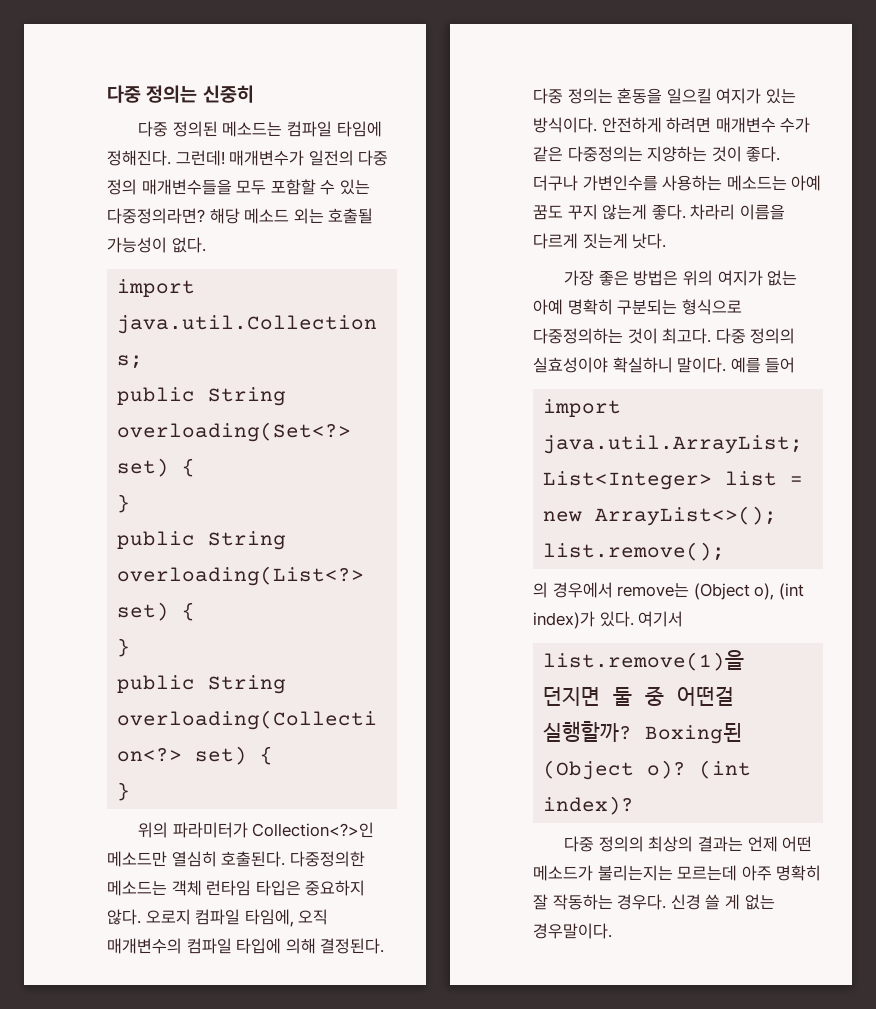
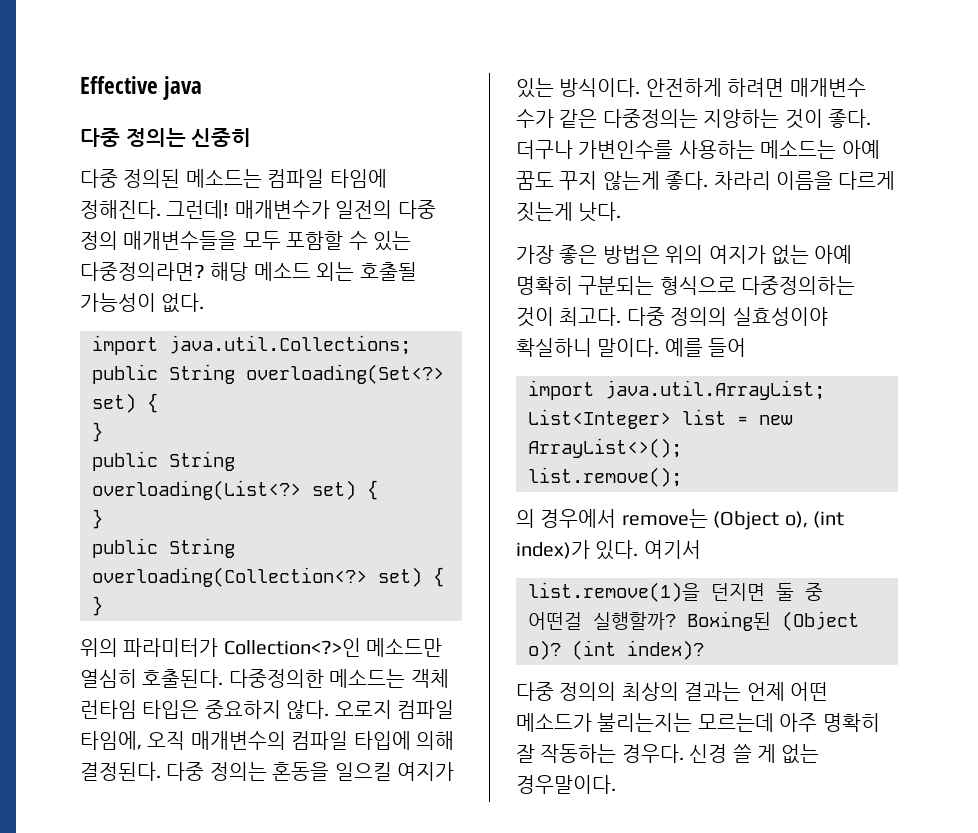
(107, 94) none -> [80,76,203,100] Effective java //

